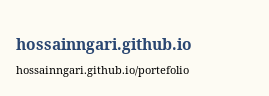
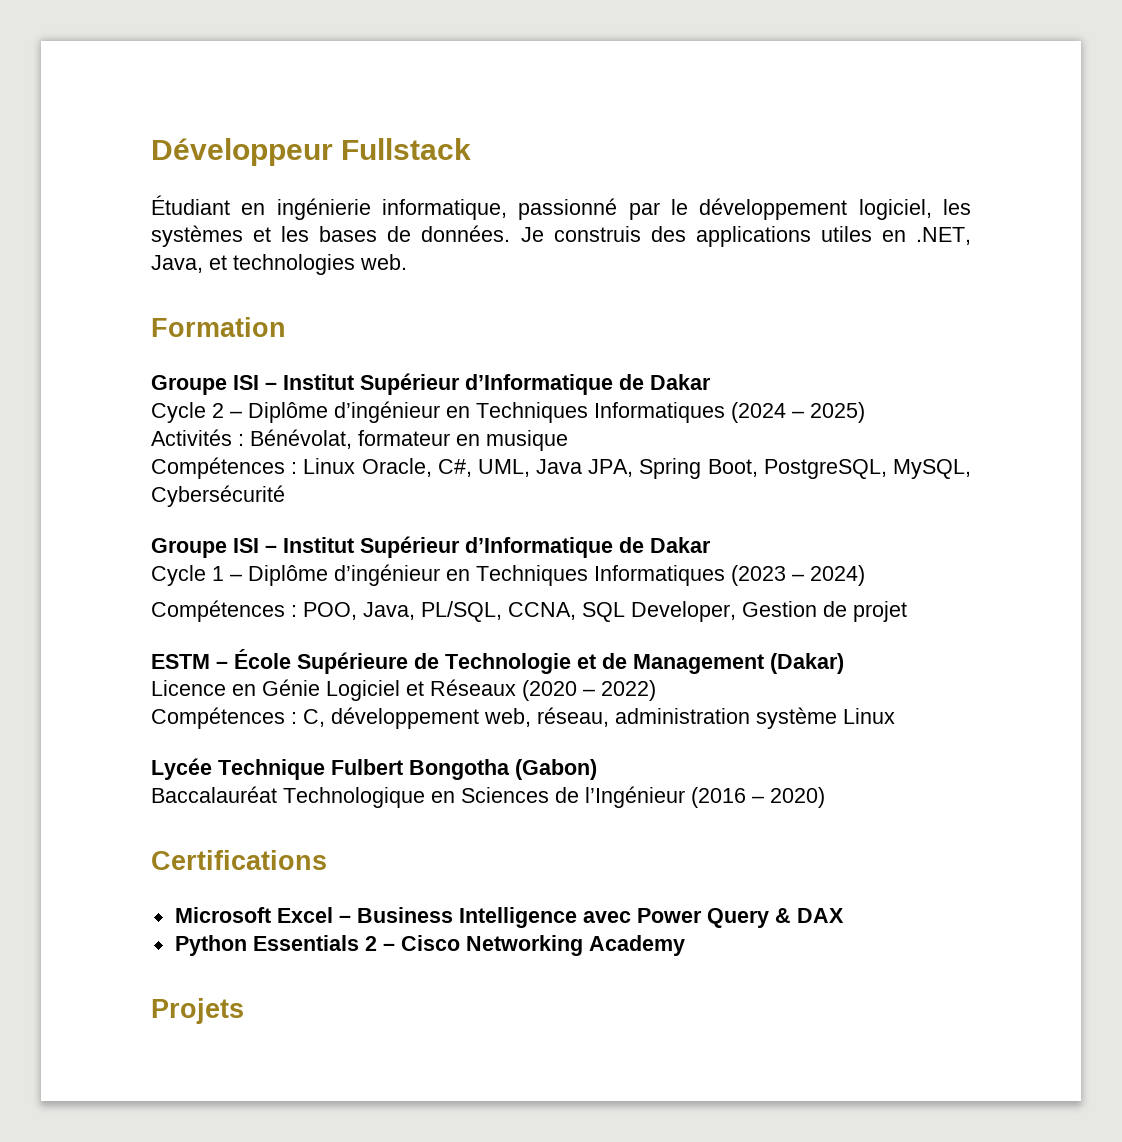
[16,38,192,54] [16,66,189,77] hossainngari.github.io // hossainngari.github.io/portefolio -> [151,138,472,166] [151,195,972,220] [151,225,972,247] [151,254,407,275] [151,317,286,337] [151,373,711,395] [151,401,865,423] [151,429,568,451] [151,457,971,479] [151,485,285,507] [151,536,711,558] [151,564,865,586] [151,600,907,622] [151,649,844,674] [151,679,656,701] [151,707,895,729] [151,758,597,780] [151,786,825,808] [151,850,327,870] [174,907,844,928] [174,935,685,956] [151,998,244,1024] Développeur Fullstack // Étudiant en ingénierie informatique, passionné par le développement logiciel, les systèmes et les bases de données. Je construis des applications utiles en .NET, Java, et technologies web. // Formation // Groupe ISI – Institut Supérieur d’Informatique de Dakar // Cycle 2 – Diplôme d’ingénieur en Techniques Informatiques (2024 – 2025) // Activités : Bénévolat, formateur en musique // Compétences : Linux Oracle, C#, UML, Java JPA, Spring Boot, PostgreSQL, MySQL, Cybersécurité // Groupe ISI – Institut Supérieur d’Informatique de Dakar // Cycle 1 – Diplôme d’ingénieur en Techniques Informatiques (2023 – 2024) // Compétences : POO, Java, PL/SQL, CCNA, SQL Developer, Gestion de projet // ESTM – École Supérieure de Technologie et de Management (Dakar) // Licence en Génie Logiciel et Réseaux (2020 – 2022) // Compétences : C, développement web, réseau, administration système Linux // Lycée Technique Fulbert Bongotha (Gabon) // Baccalauréat Technologique en Sciences de l’Ingénieur (2016 – 2020) // Certifications // Microsoft Excel – Business Intelligence avec Power Query & DAX // Python Essentials 2 – Cisco Networking Academy // Projets

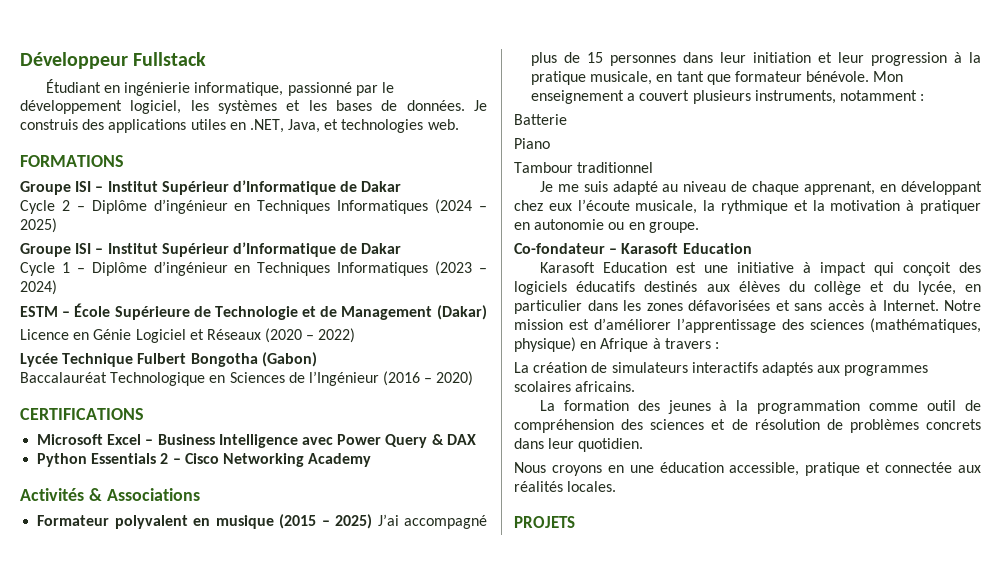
[151,317,286,337] Formation -> [20,155,124,167] FORMATIONS
[151,429,568,451] [151,457,971,479] [151,485,285,507] // Activités : Bénévolat, formateur en musique // Compétences : Linux Oracle, C#, UML, Java JPA, Spring Boot, PostgreSQL, MySQL, Cybersécurité -> (57, 225) none
[151,600,907,622] // Compétences : POO, Java, PL/SQL, CCNA, SQL Developer, Gestion de projet -> (57, 287) none
[151,707,895,729] // Compétences : C, développement web, réseau, administration système Linux -> (356, 335) none
[151,850,327,870] Certifications -> [20,408,144,420] CERTIFICATIONS
[151,998,244,1024] Projets -> [20,488,200,501] [37,514,487,529] [531,52,981,66] [531,71,904,85] [531,90,925,104] [514,114,567,125] [514,138,550,149] [514,162,654,173] [539,181,982,195] [514,199,981,214] [514,219,699,233] [514,243,752,254] [539,262,981,276] [514,281,981,295] [514,300,981,314] [514,318,981,333] [514,337,719,352] [514,362,929,376] [514,381,636,392] [539,400,981,414] [514,419,981,433] [514,438,644,452] [514,462,982,476] [514,481,617,492] [514,516,575,528] Activités & Associations // Formateur polyvalent en musique (2015 – 2025) J’ai accompagné plus de 15 personnes dans leur initiation et leur progression à la pratique musicale, en tant que formateur bénévole. Mon enseignement a couvert plusieurs instruments, notamment : // Batterie // Piano // Tambour traditionnel // Je me suis adapté au niveau de chaque apprenant, en développant chez eux l’écoute musicale, la rythmique et la motivation à pratiquer en autonomie ou en groupe. // Co-fondateur – Karasoft Education // Karasoft Education est une initiative à impact qui conçoit des logiciels éducatifs destinés aux élèves du collège et du lycée, en particulier dans les zones défavorisées et sans accès à Internet. Notre mission est d’améliorer l’apprentissage des sciences (mathématiques, physique) en Afrique à travers : // La création de simulateurs interactifs adaptés aux programmes scolaires africains. // La formation des jeunes à la programmation comme outil de compréhension des sciences et de résolution de problèmes concrets dans leur quotidien. // Nous croyons en une éducation accessible, pratique et connectée aux réalités locales. // PROJETS

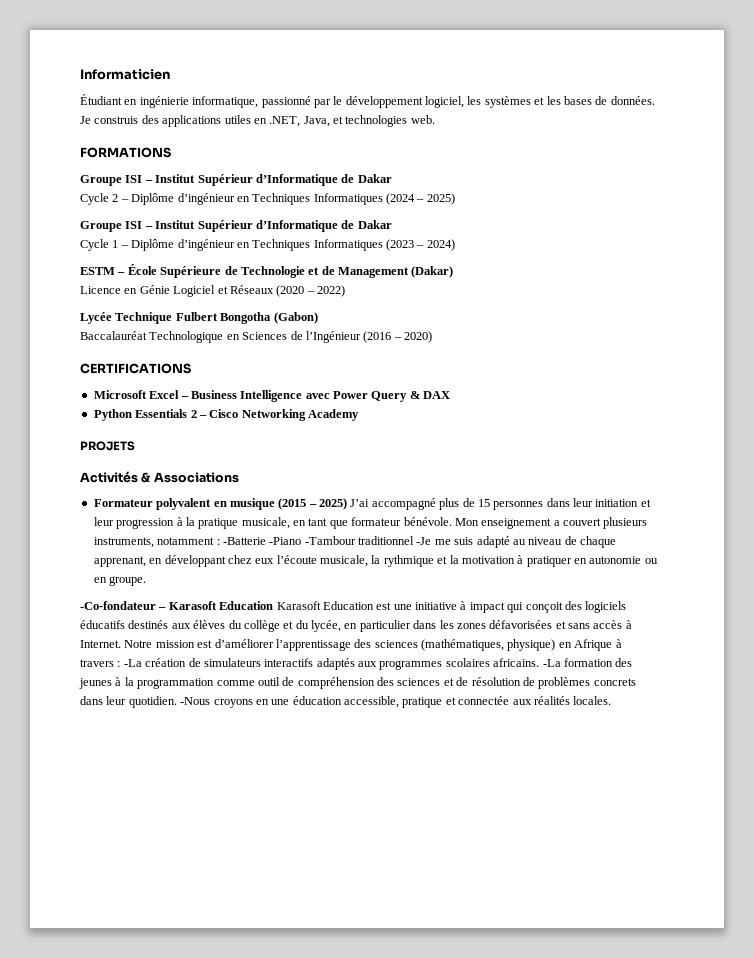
[20,52,207,69] Développeur Fullstack -> [80,69,170,80] Informaticien
(372, 460) none -> [80,441,135,451] // PROJETS
[514,114,567,125] [514,138,550,149] [514,162,573,173] // Batterie // Piano // Tambour -> [222,536,356,545] -Batterie -Piano -Tambour
[539,181,553,192] // Je -> [416,537,432,545] -Je
[514,243,605,254] Co-fondateur -> [80,601,156,610] -Co-fondateur
(752, 248) // -> (274, 605) none
[514,362,529,373] // La -> [123,659,142,667] -La
[539,400,555,411] // La -> [542,659,561,667] -La
[514,462,546,473] // Nous -> [180,697,211,705] -Nous
[514,516,575,528] // PROJETS -> (612, 700) none

